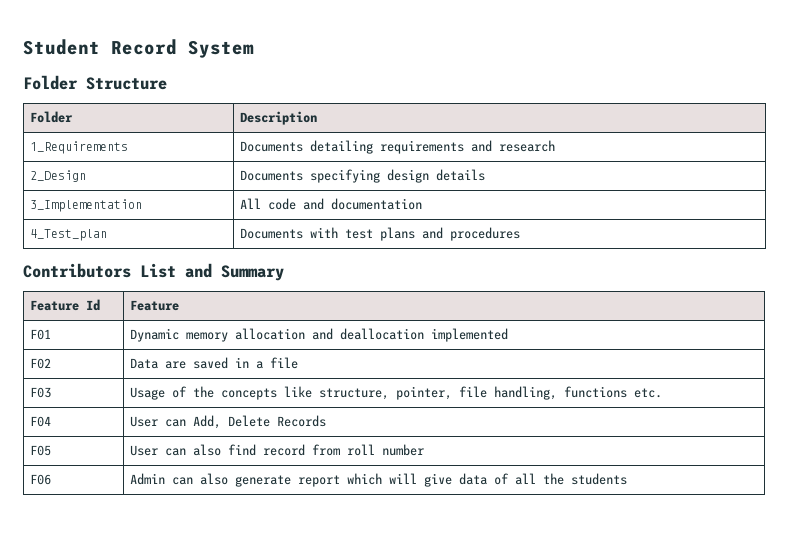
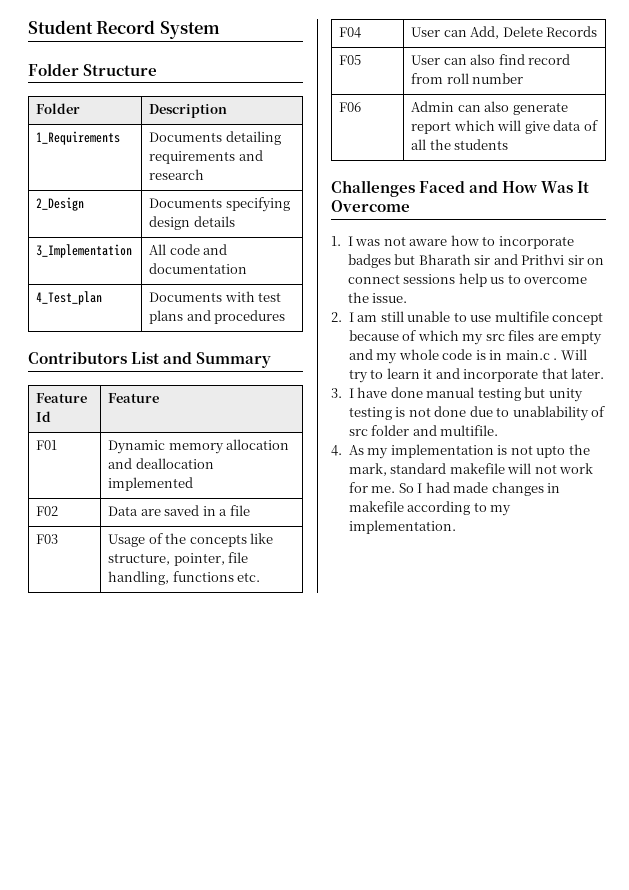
(627, 479) none -> [331,180,590,197] [331,200,410,212] [331,235,574,249] [347,254,605,268] [347,273,588,287] [347,292,408,303] [331,311,604,325] [348,330,603,345] [348,349,587,364] [348,368,605,383] [331,387,583,402] [348,406,606,421] [348,425,499,436] [331,444,590,459] [348,463,594,476] [348,482,561,496] [348,501,512,516] [348,520,456,534] // Challenges Faced and How Was It Overcome // 1. I was not aware how to incorporate badges but Bharath sir and Prithvi sir on connect sessions help us to overcome the issue. // 2. I am still unable to use multifile concept because of which my src files are empty and my whole code is in main.c . Will try to learn it and incorporate that later. // 3. I have done manual testing but unity testing is not done due to unablability of src folder and multifile. // 4. As my implementation is not upto the mark, standard makefile will not work for me. So I had made changes in makefile according to my implementation.

